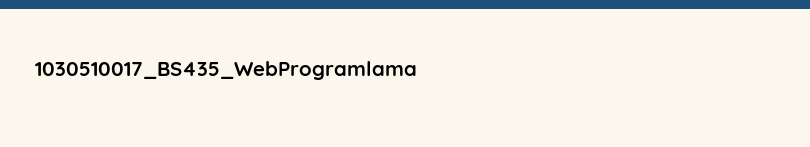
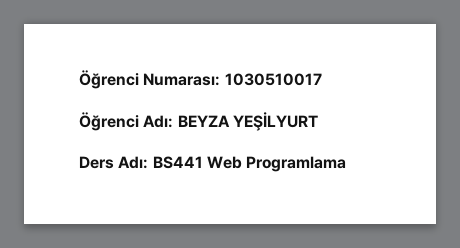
[35,61,417,80] 1030510017_BS435_WebProgramlama -> [79,70,322,89] [79,112,318,131] [79,156,347,172] Öğrenci Numarası: 1030510017 // Öğrenci Adı: BEYZA YEŞİLYURT // Ders Adı: BS441 Web Programlama

